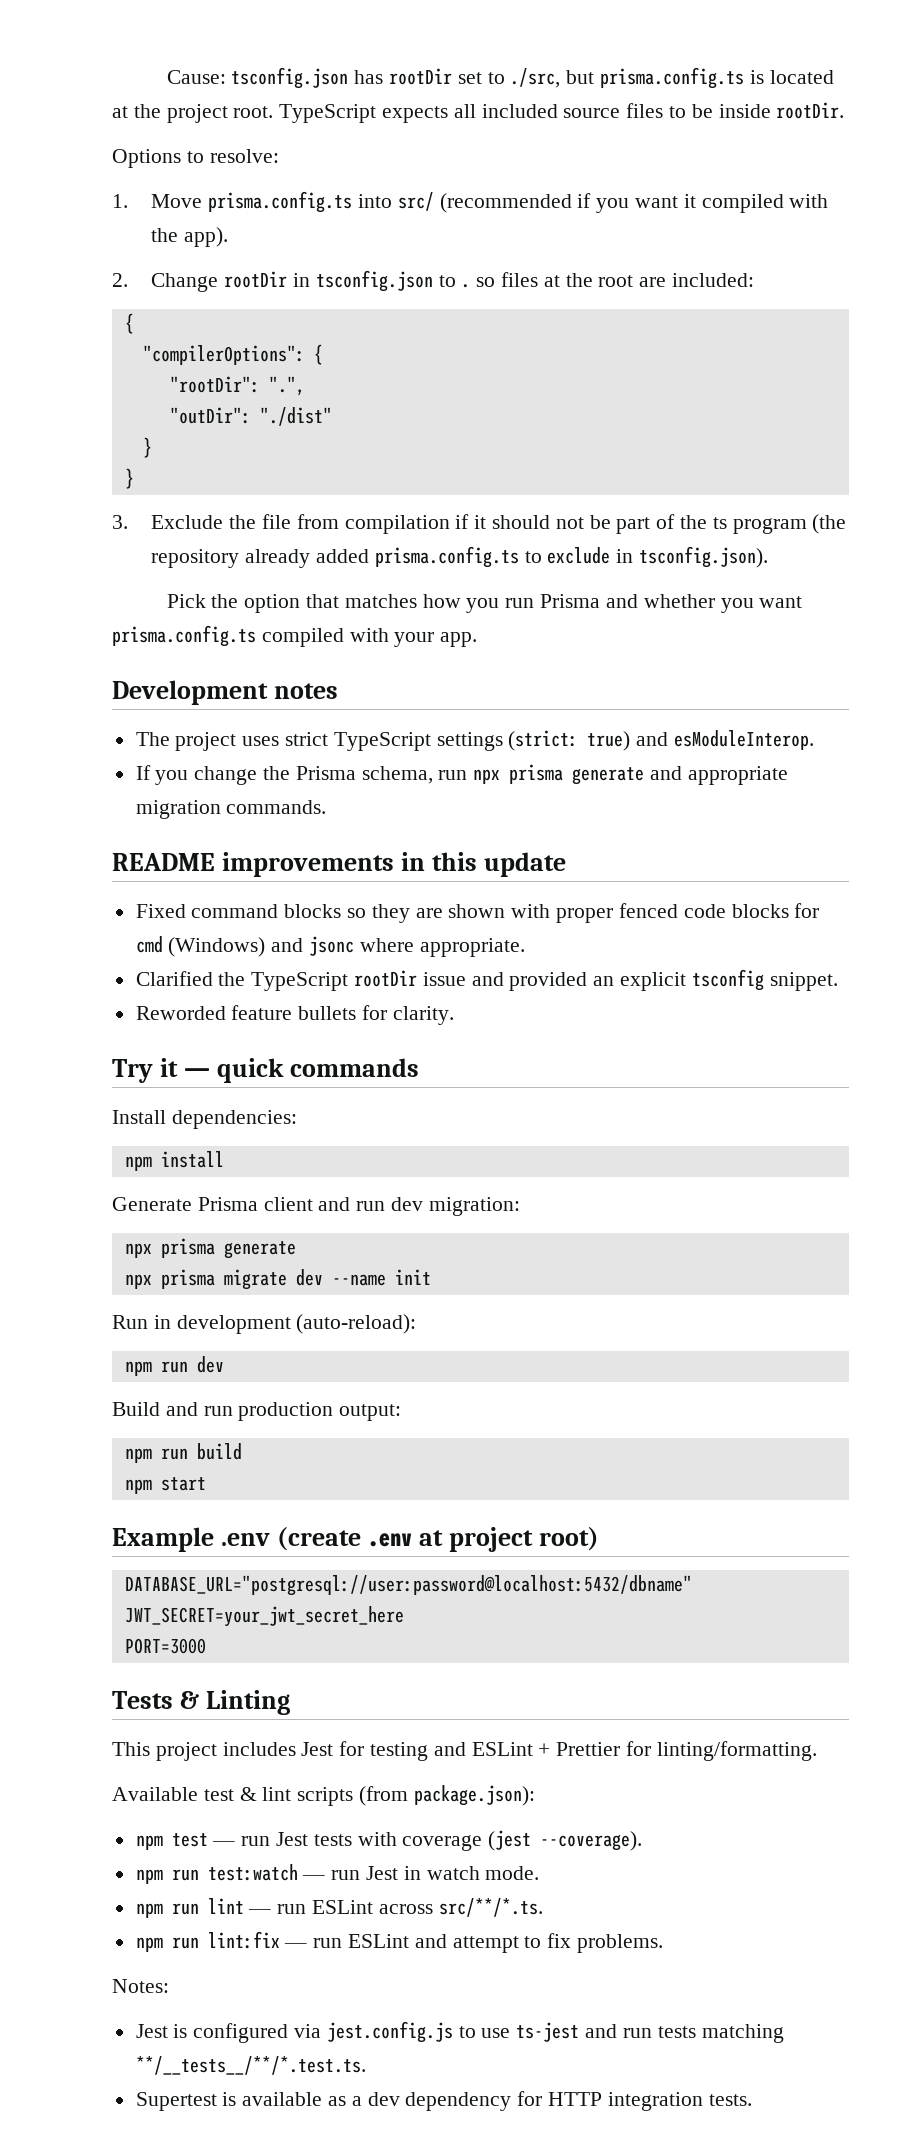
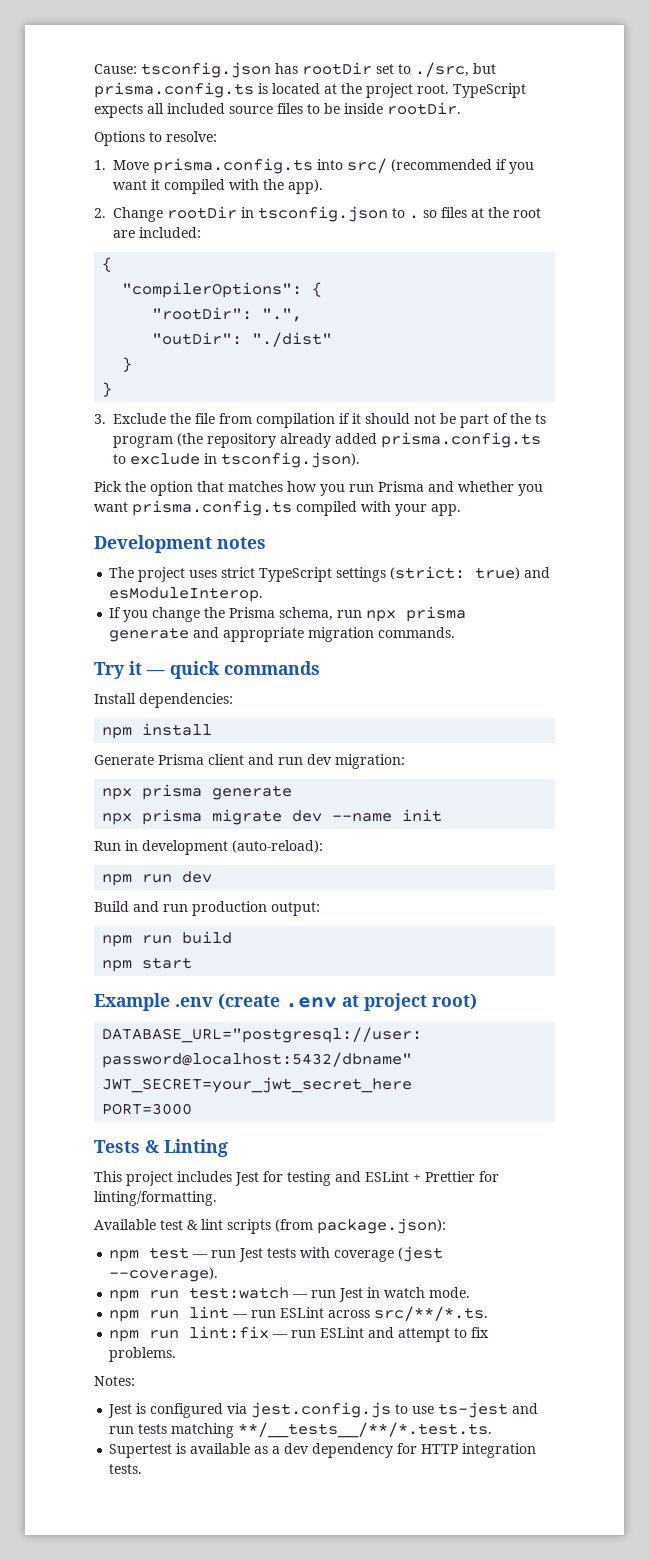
[112,852,567,877] [135,903,820,923] [135,936,525,957] [135,969,838,991] [135,1005,454,1025] // README improvements in this update // Fixed command blocks so they are shown with proper fenced code blocks for cmd (Windows) and jsonc where appropriate. // Clarified the TypeScript rootDir issue and provided an explicit tsconfig snippet. // Reworded feature bullets for clarity. -> (456, 632) none

